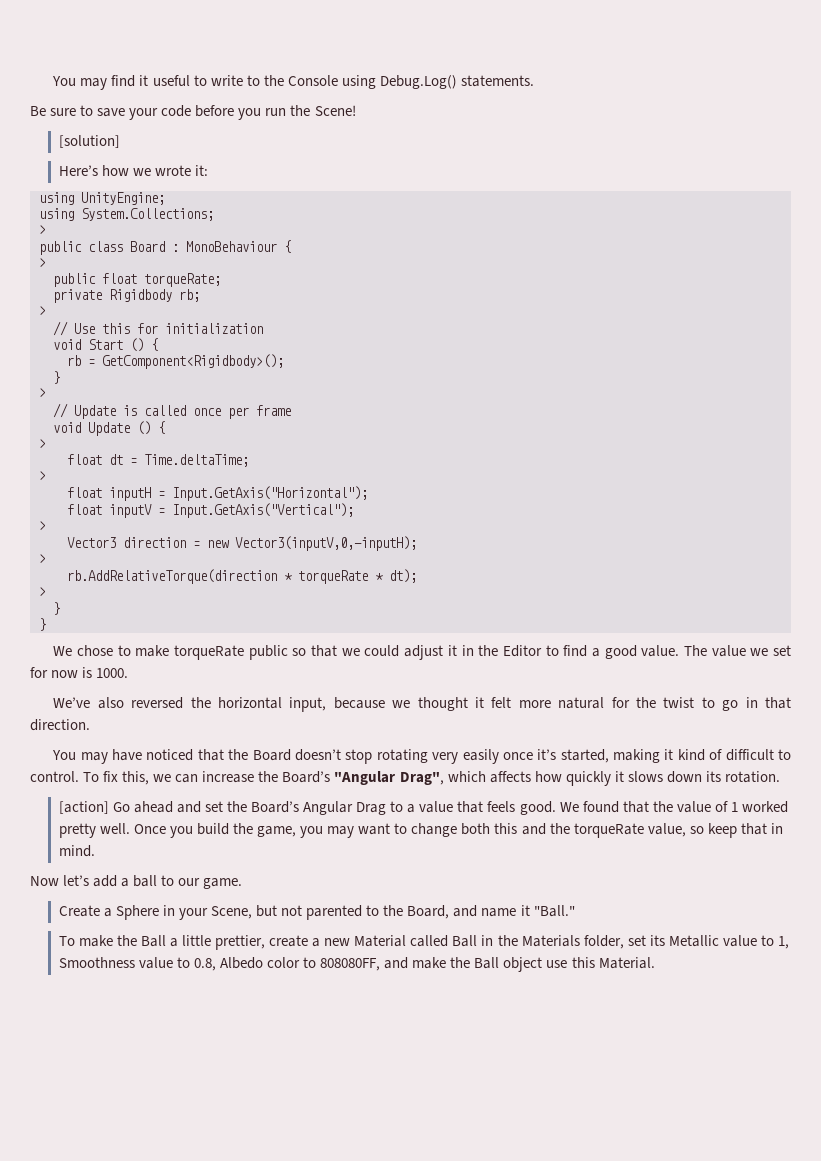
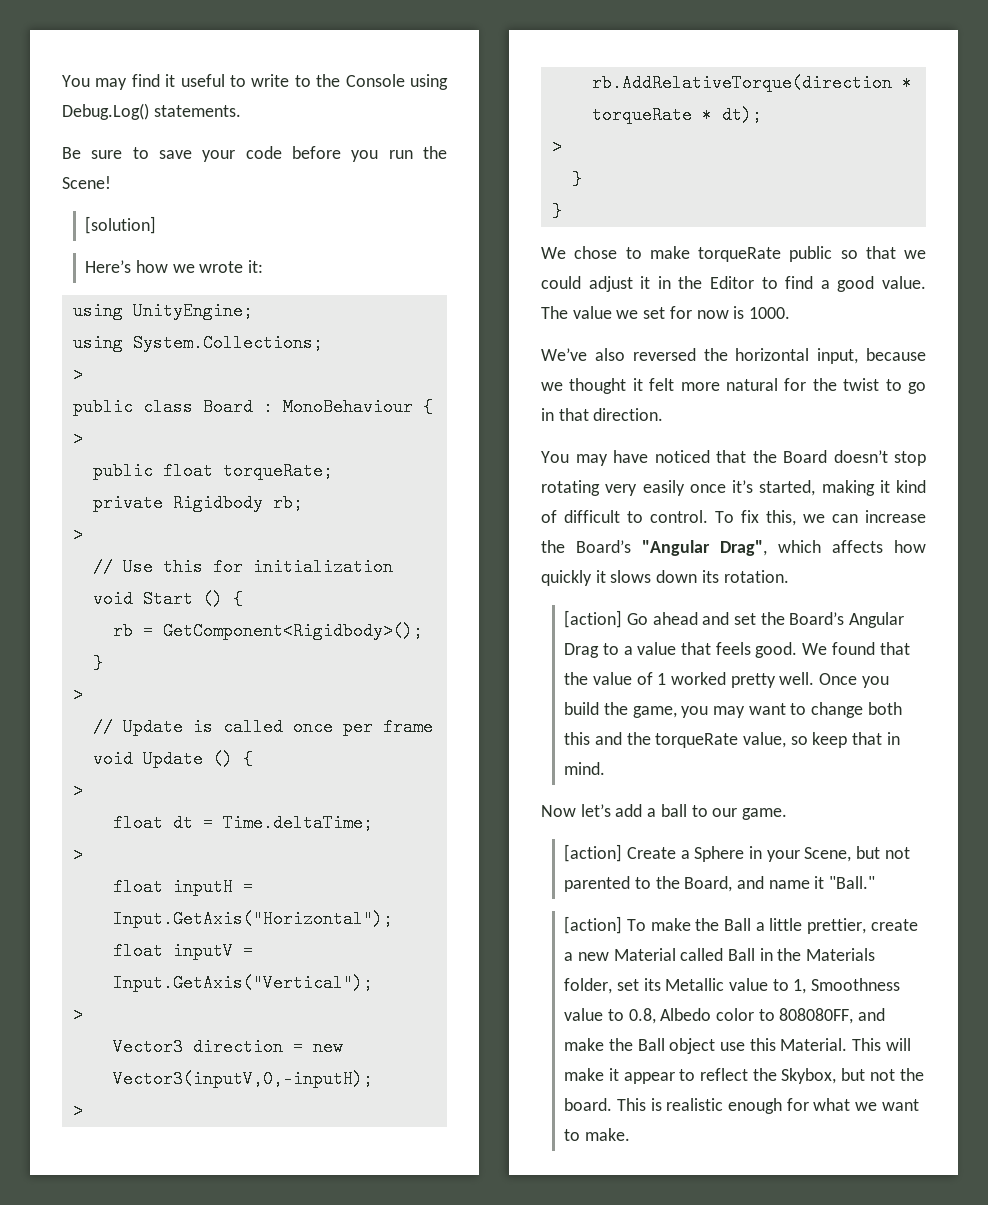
(243, 883) none -> [564,844,623,862] [action]
(575, 911) none -> [564,916,623,934] [action]
(655, 963) none -> [852,1038,911,1051] [564,1068,924,1084] [564,1098,919,1114] [564,1128,630,1141] This will make it appear to reflect the Skybox, but not the board. This is realistic enough for what we want to make.

